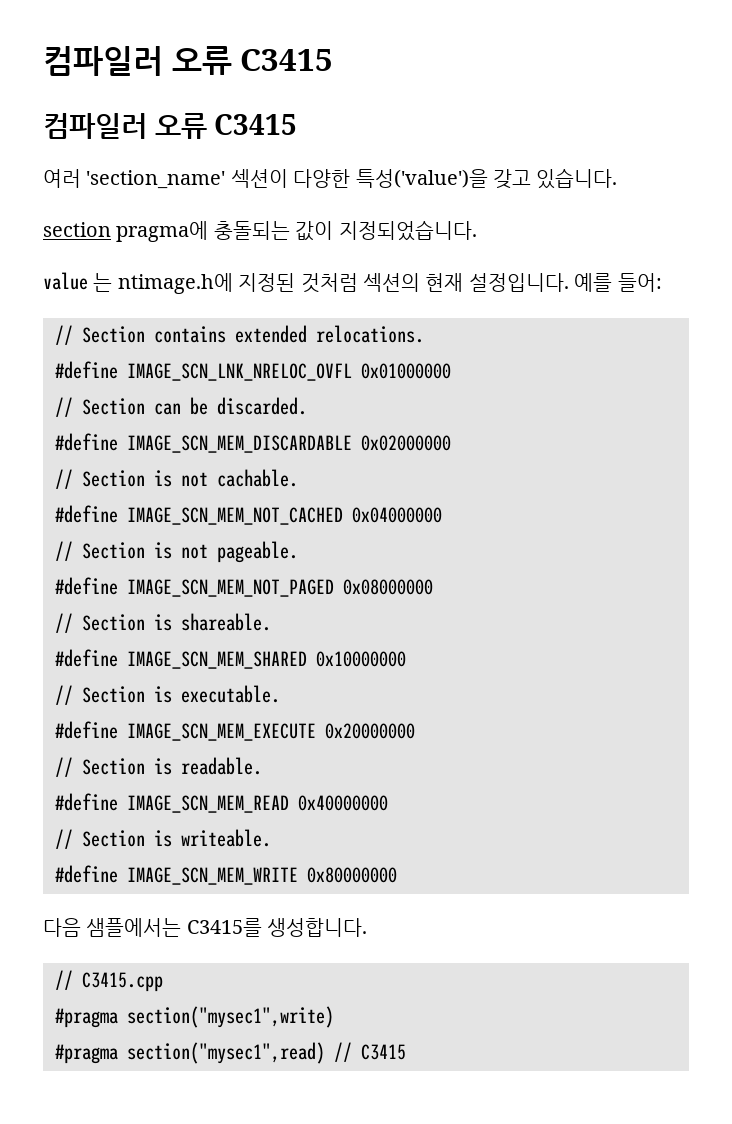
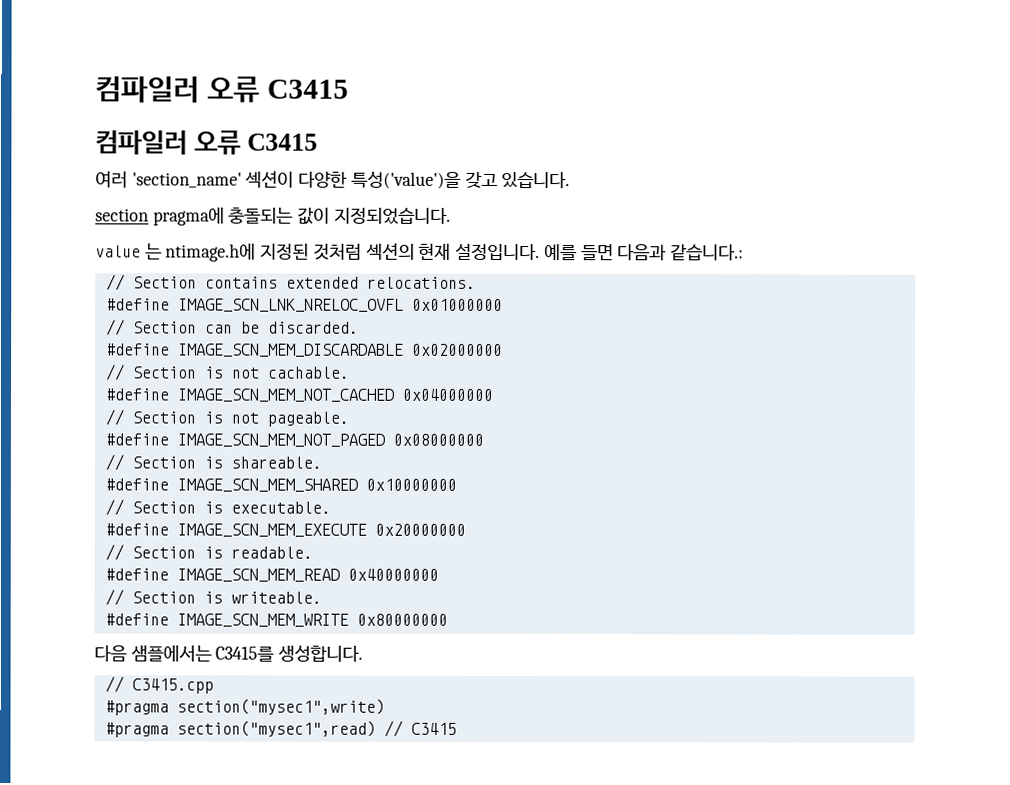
[617,273,662,292] 들어: -> [580,244,744,261] 들면 다음과 같습니다.:

